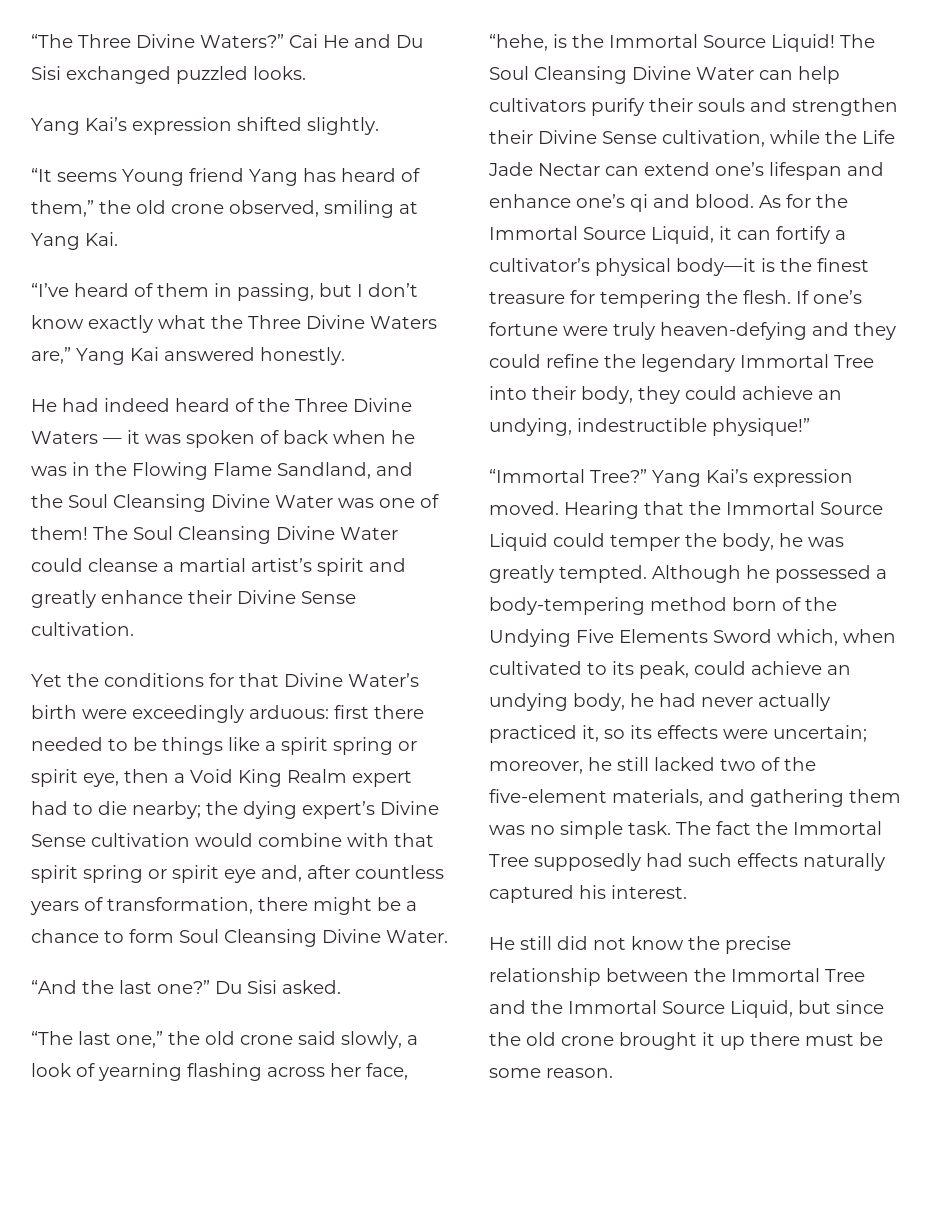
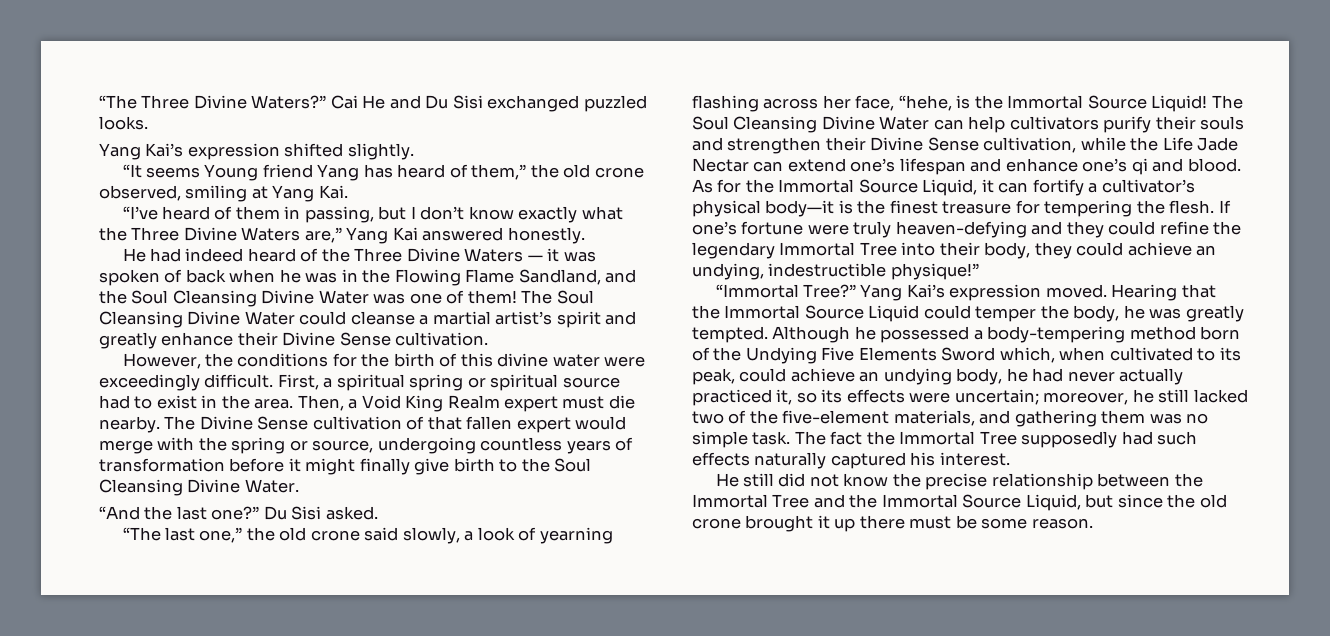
[31,674,62,687] Yet -> [122,353,201,369] However,
[239,673,419,687] [31,705,424,723] [31,737,417,755] [31,769,169,787] that Divine Water’s birth were exceedingly arduous: first there needed to be things like a spirit spring or spirit eye, then -> [361,353,646,367] [99,374,620,391] [99,395,344,411] the birth of this divine water were exceedingly difficult. First, a spiritual spring or spiritual source had to exist in the area. Then,
[31,801,439,819] [31,833,434,847] [31,865,444,883] [30,897,417,915] [31,929,174,943] had to die nearby; the dying expert’s Divine Sense cultivation would combine with that spirit spring or spirit eye and, after countless years of transformation, there might be a chance to form -> [562,395,635,409] [99,416,627,433] [99,437,634,454] [99,458,550,475] must die nearby. The Divine Sense cultivation of that fallen expert would merge with the spring or source, undergoing countless years of transformation before it might finally give birth to the

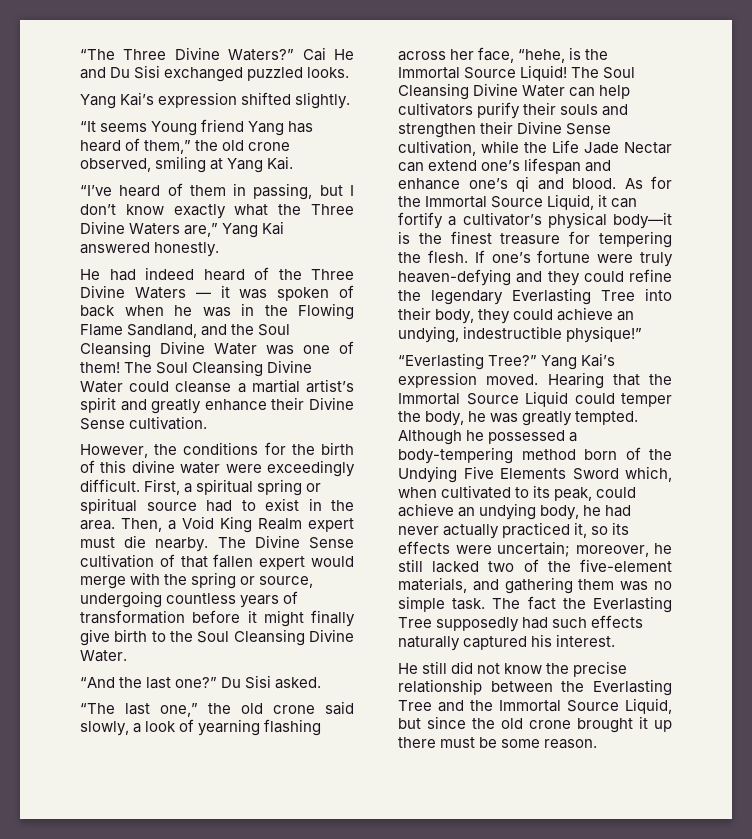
[779,242,856,256] Immortal -> [512,288,591,305] Everlasting
[715,284,799,298] “Immortal -> [398,353,484,370] “Everlasting
[899,431,976,445] Immortal -> [593,596,672,613] Everlasting
[692,494,768,508] Immortal -> [593,679,672,696] Everlasting

